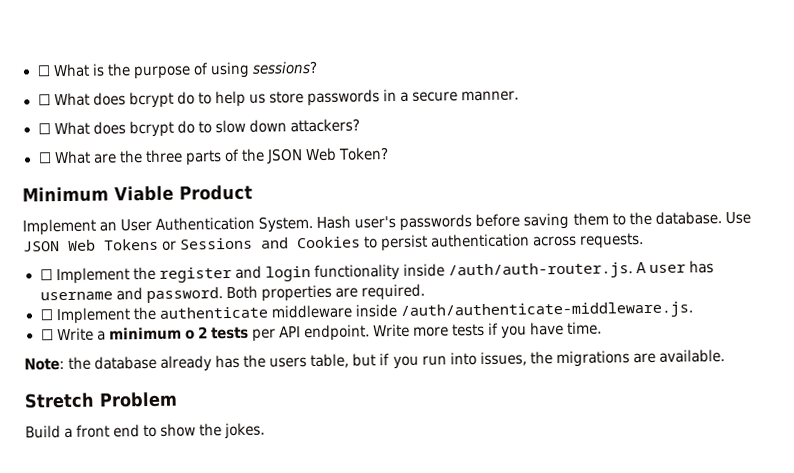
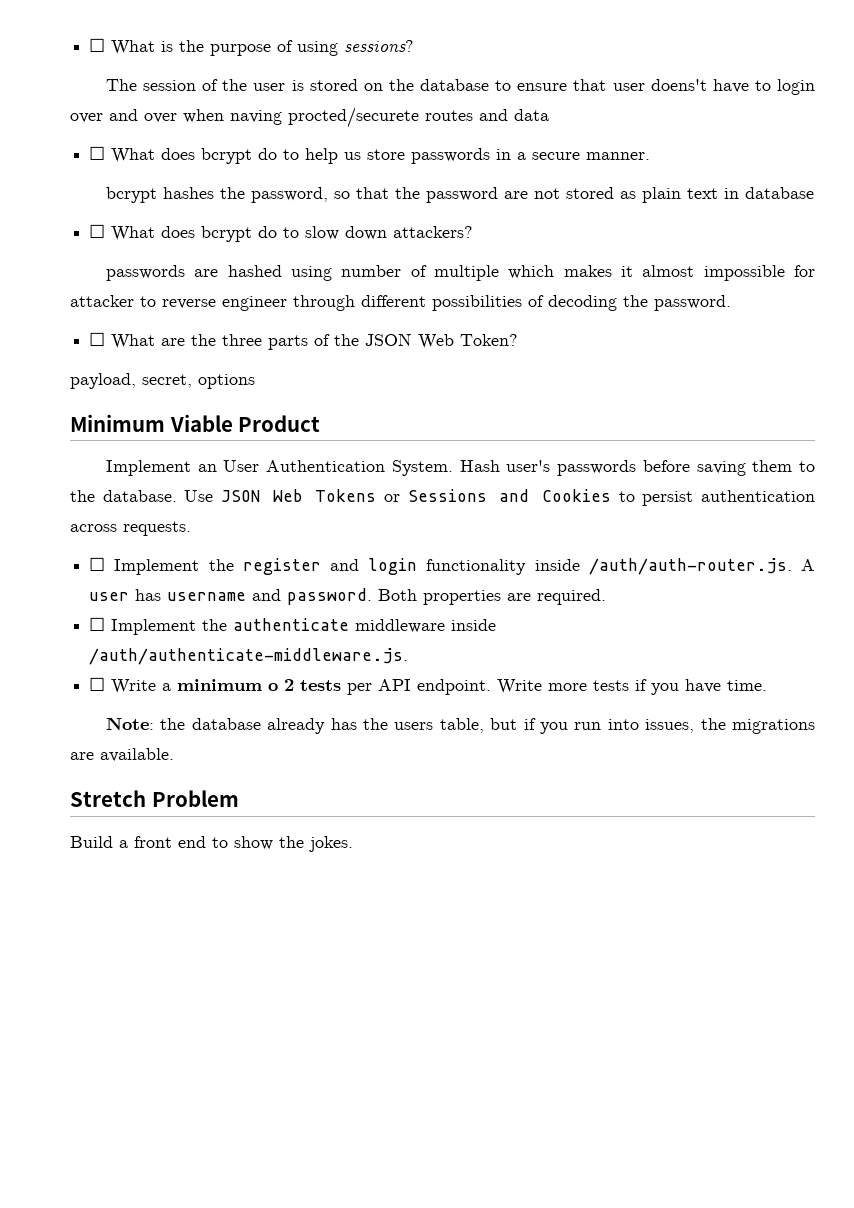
(318, 67) none -> [105,79,815,95] [70,107,549,128] // The session of the user is stored on the database to ensure that user doens't have to login over and over when naving procted/securete routes and data
(520, 96) none -> [105,187,814,203] // bcrypt hashes the password, so that the password are not stored as plain text in database
(360, 125) none -> [105,265,815,281] [70,295,731,311] // passwords are hashed using number of multiple which makes it almost impossible for attacker to reverse engineer through different possibilities of decoding the password.
(389, 154) none -> [70,373,255,389] // payload, secret, options

